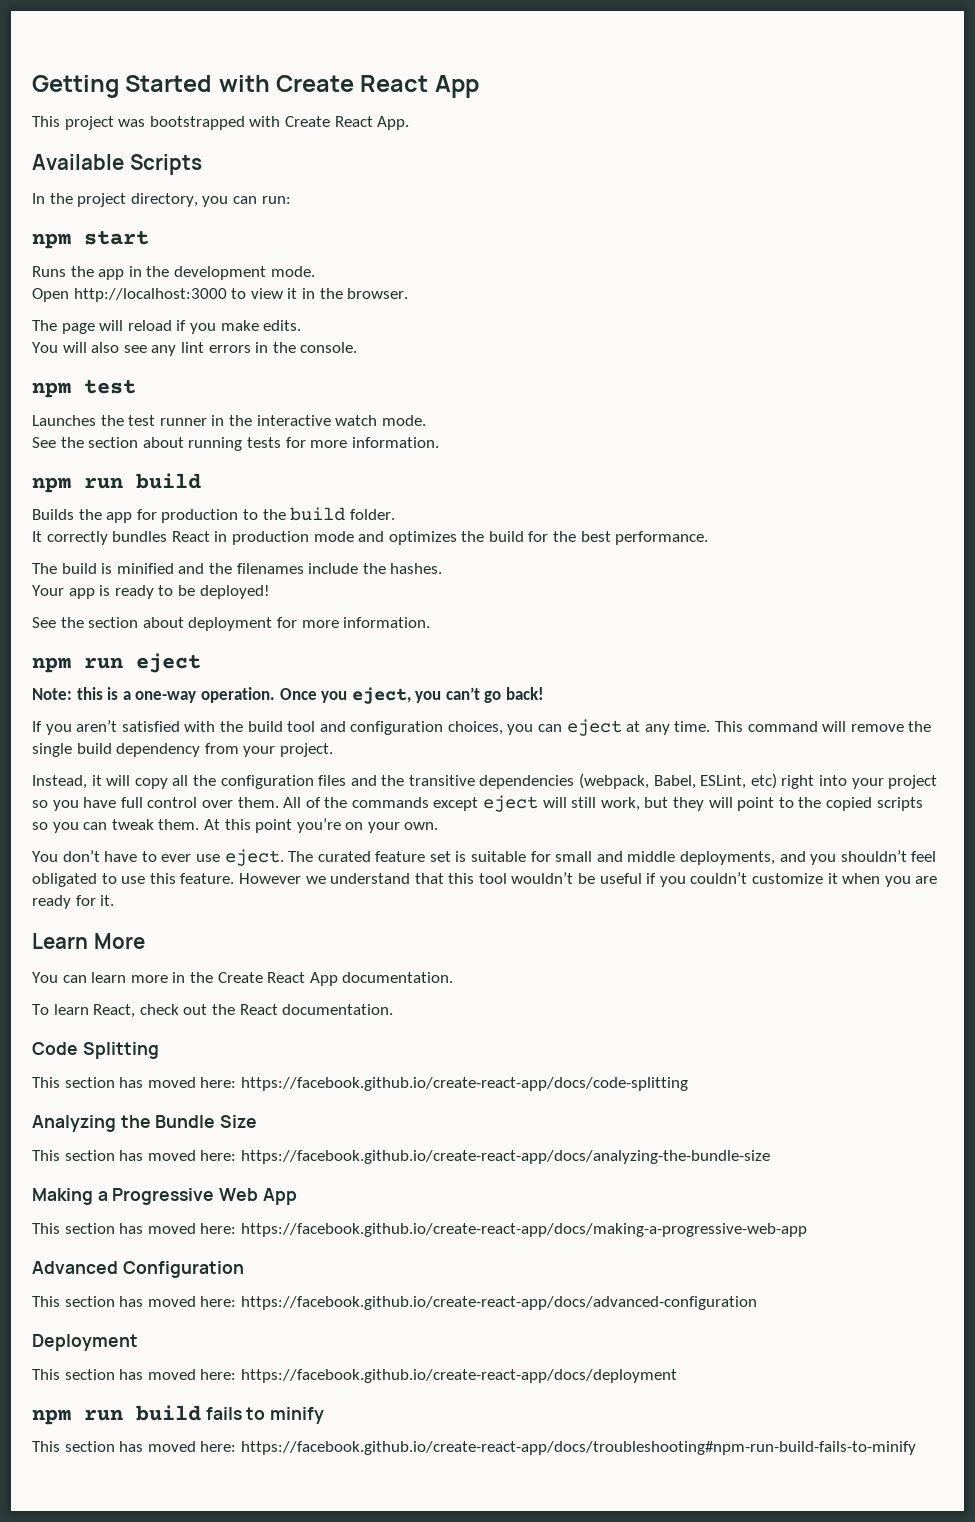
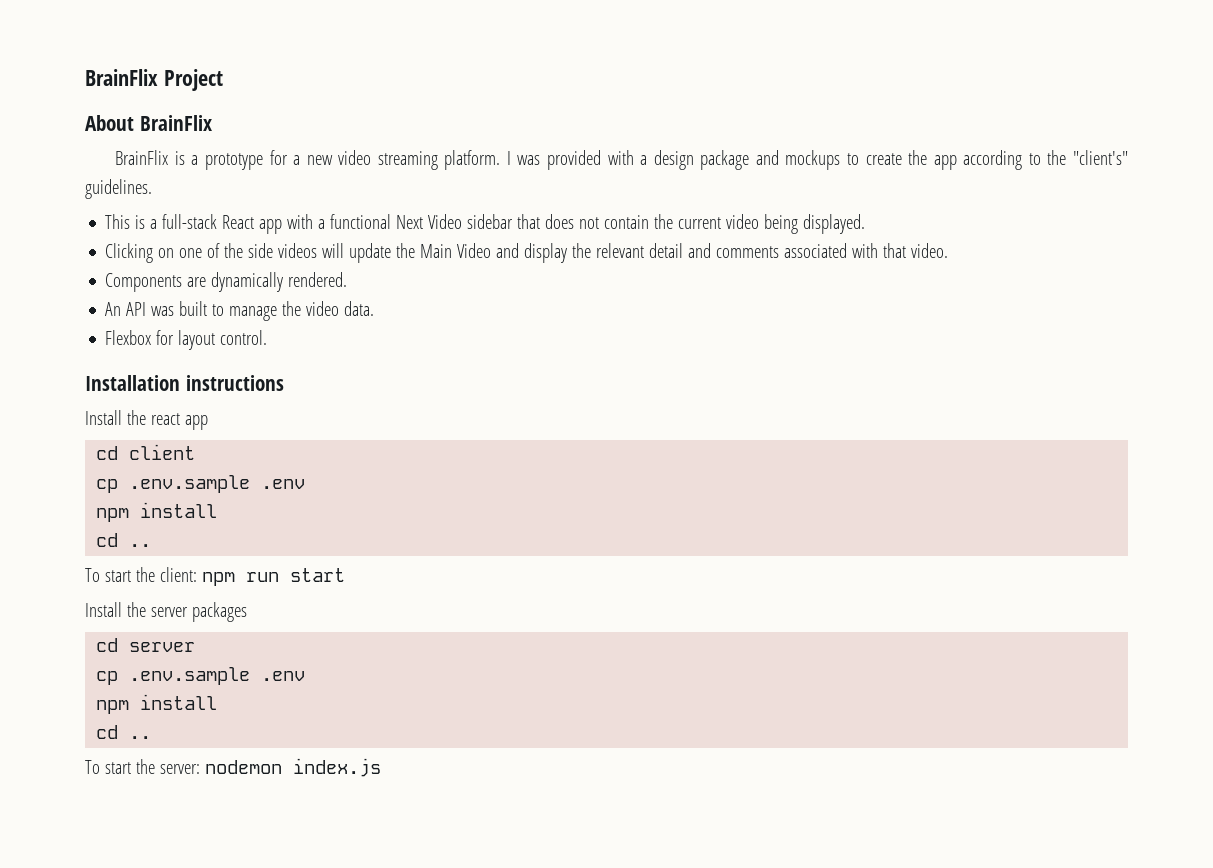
[32,75,479,98] [32,116,410,130] [32,154,202,175] [32,193,291,207] [32,231,149,249] [32,266,315,280] [32,288,409,302] [32,320,302,334] [32,342,358,356] [32,380,136,398] [32,415,426,426] [32,437,439,451] [32,473,201,493] [32,507,395,523] [32,531,709,545] [32,563,443,574] [32,585,270,599] [32,617,431,631] [32,653,201,673] [32,687,545,704] [32,719,932,736] [32,743,333,757] [32,773,938,789] [32,795,923,812] [32,818,439,833] [32,849,937,866] [32,872,938,887] [32,895,115,909] [32,933,145,949] [32,972,454,986] [32,1004,394,1018] [32,1042,159,1059] [32,1077,688,1091] [32,1115,258,1132] [32,1150,770,1164] [32,1188,297,1205] [32,1223,807,1237] [32,1261,244,1278] [32,1296,757,1310] [32,1334,138,1351] [32,1369,677,1383] [32,1405,325,1425] [32,1441,916,1455] Getting Started with Create React App // This project was bootstrapped with Create React App. // Available Scripts // In the project directory, you can run: // npm start // Runs the app in the development mode. // Open http://localhost:3000 to view it in the browser. // The page will reload if you make edits. // You will also see any lint errors in the console. // npm test // Launches the test runner in the interactive watch mode. // See the section about running tests for more information. // npm run build // Builds the app for production to the build folder. // It correctly bundles React in production mode and optimizes the build for the best performance. // The build is minified and the filenames include the hashes. // Your app is ready to be deployed! // See the section about deployment for more information. // npm run eject // Note: this is a one-way operation. Once you eject, you can’t go back! // If you aren’t satisfied with the build tool and configuration choices, you can eject at any time. This command will remove the single build dependency from your project. // Instead, it will copy all the configuration files and the transitive dependencies (webpack, Babel, ESLint, etc) right into your project so you have full control over them. All of the commands except eject will still work, but they will point to the copied scripts so you can tweak them. At this point you’re on your own. // You don’t have to ever use eject. The curated feature set is suitable for small and middle deployments, and you shouldn’t feel obligated to use this feature. However we understand that this tool wouldn’t be useful if you couldn’t customize it when you are ready for it. // Learn More // You can learn more in the Create React App documentation. // To learn React, check out the React documentation. // Code Splitting // This section has moved here: https://facebook.github.io/create-react-app/docs/code-splitting // Analyzing the Bundle Size // This section has moved here: https://facebook.github.io/create-react-app/docs/analyzing-the-bundle-size // Making a Progressive Web App // This section has moved here: https://facebook.github.io/create-react-app/docs/making-a-progressive-web-app // Advanced Configuration // This section has moved here: https://facebook.github.io/create-react-app/docs/advanced-configuration // Deployment // This section has moved here: https://facebook.github.io/create-react-app/docs/deployment // npm run build fails to minify // This section has moved here: https://facebook.github.io/create-react-app/docs/troubleshooting#npm-run-build-fails-to-minify -> [85,69,223,91] [85,115,212,131] [115,150,1129,170] [85,179,152,199] [105,214,866,234] [105,243,949,263] [105,272,348,292] [105,301,375,321] [105,330,268,350] [85,375,284,391] [85,410,208,430] [96,444,196,460] [96,475,306,493] [96,502,218,522] [96,533,152,547] [85,567,345,586] [85,602,247,622] [96,638,196,652] [96,667,306,685] [96,694,218,714] [96,725,152,739] [85,758,381,777] BrainFlix Project // About BrainFlix // BrainFlix is a prototype for a new video streaming platform. I was provided with a design package and mockups to create the app according to the "client's" guidelines. // This is a full-stack React app with a functional Next Video sidebar that does not contain the current video being displayed. // Clicking on one of the side videos will update the Main Video and display the relevant detail and comments associated with that video. // Components are dynamically rendered. // An API was built to manage the video data. // Flexbox for layout control. // Installation instructions // Install the react app // cd client // cp .env.sample .env // npm install // cd .. // To start the client: npm run start // Install the server packages // cd server // cp .env.sample .env // npm install // cd .. // To start the server: nodemon index.js

